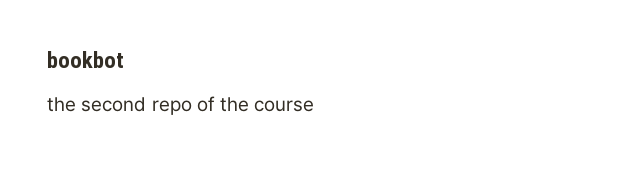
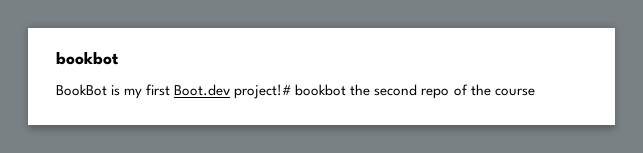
(124, 59) none -> [56,84,347,99] BookBot is my first Boot.dev project!# bookbot

